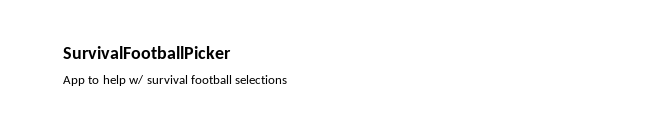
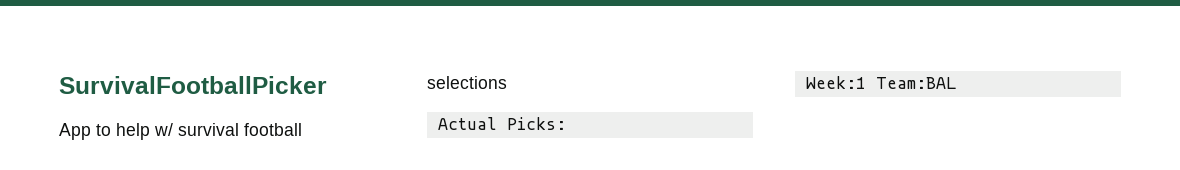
(288, 79) none -> [437,117,566,130] [805,76,956,89] // Actual Picks: // Week:1 Team:BAL

